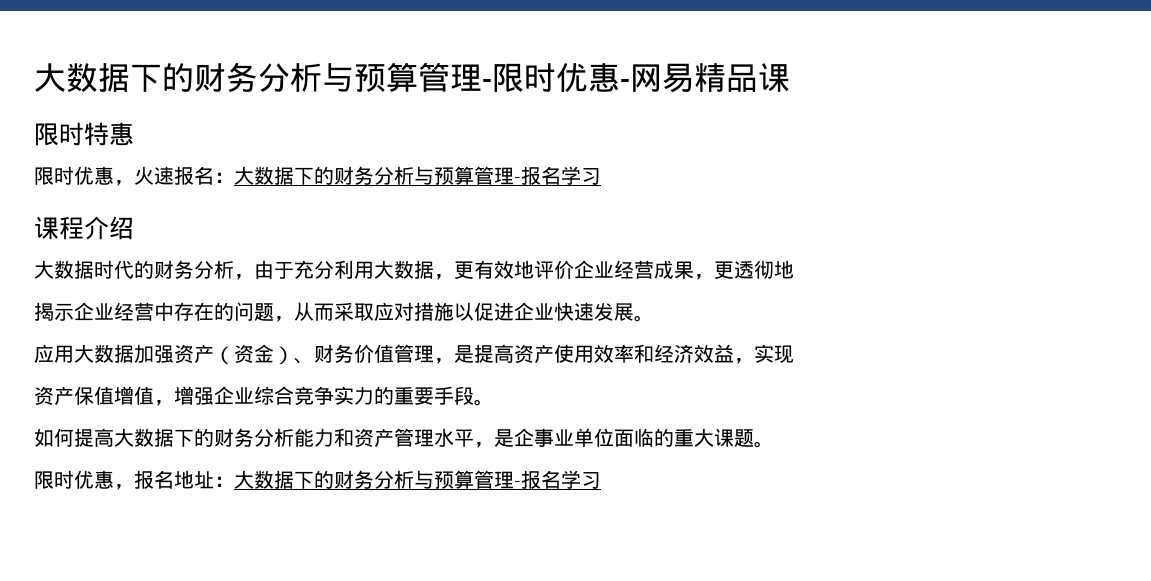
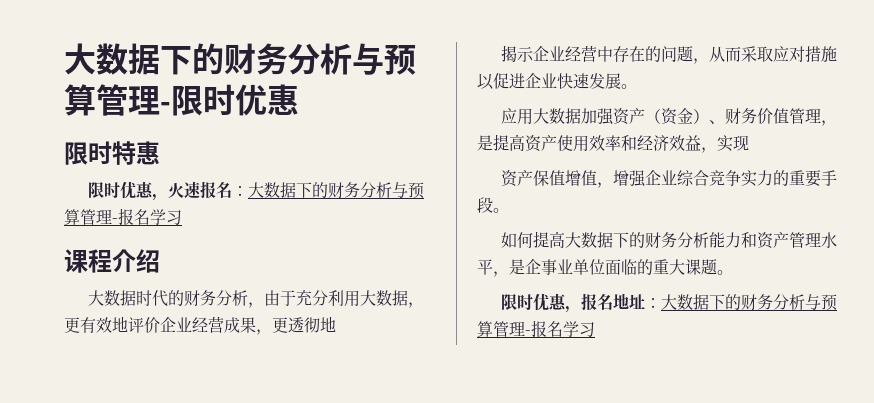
[620,63,790,93] -网易精品课 -> (299, 99) none

